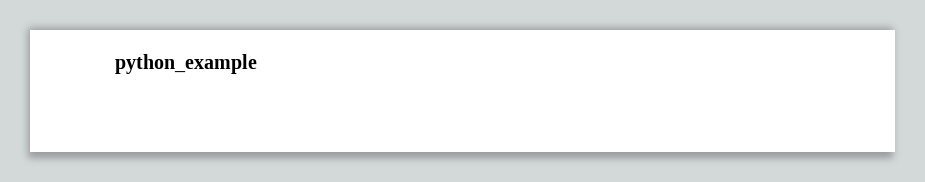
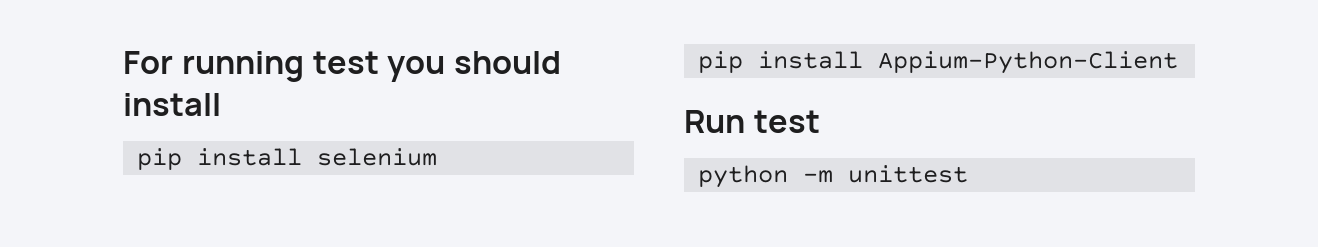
[115,54,257,74] python_example -> [123,51,562,82] [123,93,221,116] [137,148,438,170] [698,51,1179,74] [684,110,820,133] [698,165,969,188] For running test you should install // pip install selenium // pip install Appium-Python-Client // Run test // python -m unittest

